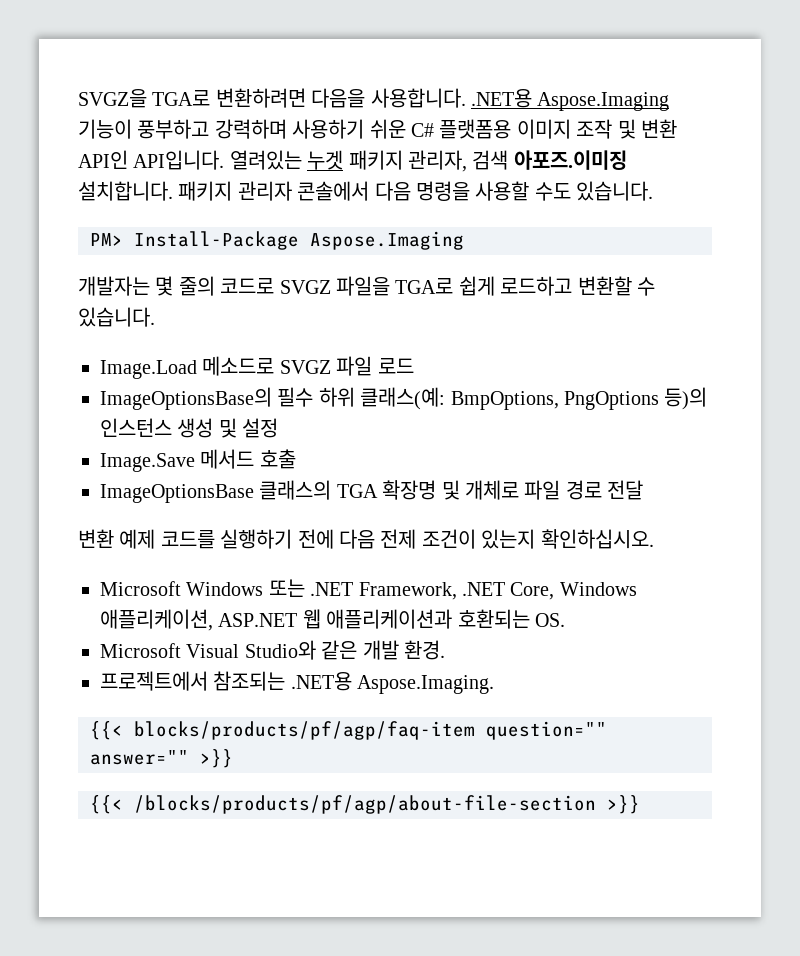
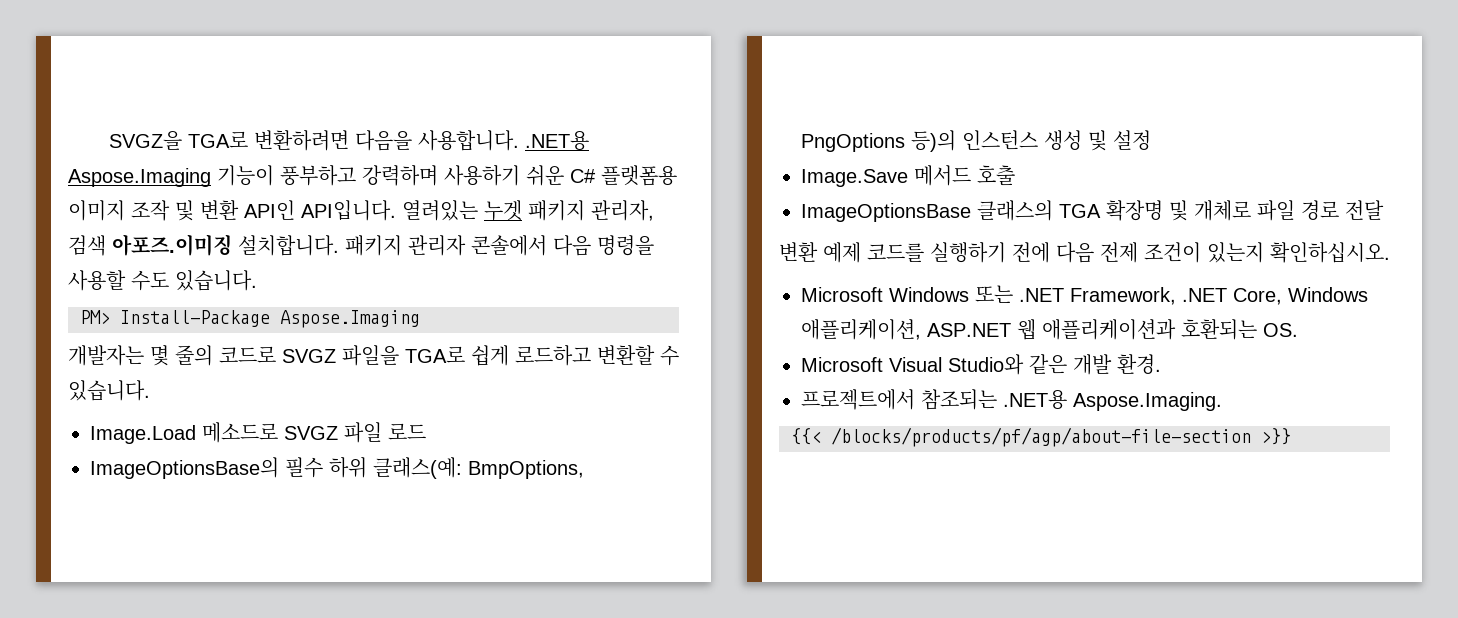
[90,721,607,740] [90,749,233,768] // {{< blocks/products/pf/agp/faq-item question="" answer="" >}} -> (1222, 401) none

